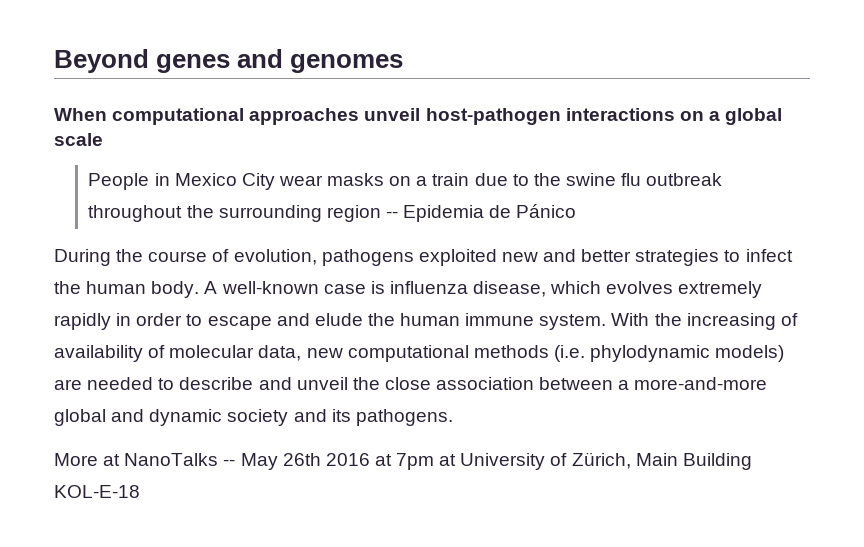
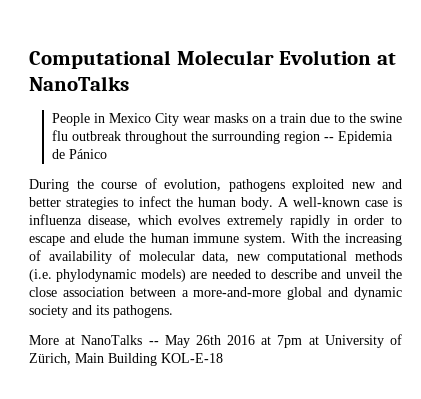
[54,49,404,73] [54,108,783,125] [54,133,103,146] Beyond genes and genomes // When computational approaches unveil host-pathogen interactions on a global scale -> [29,50,397,69] [29,76,129,91] Computational Molecular Evolution at NanoTalks

